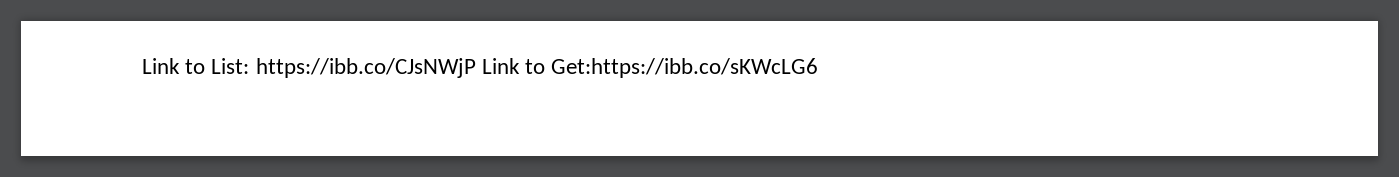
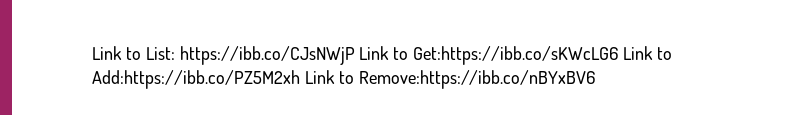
(819, 68) none -> [622,46,672,60] [92,70,596,89] Link to Add:https://ibb.co/PZ5M2xh Link to Remove:https://ibb.co/nBYxBV6

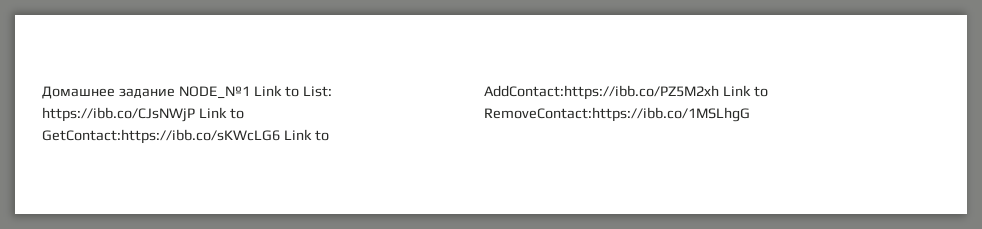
(92, 53) none -> [42,86,250,99] Домашнее задание NODE_№1
[413,46,672,65] [92,70,596,89] Get:https://ibb.co/sKWcLG6 Link to Add:https://ibb.co/PZ5M2xh Link to Remove:https://ibb.co/nBYxBV6 -> [42,129,329,144] [484,85,768,100] [484,107,750,122] GetContact:https://ibb.co/sKWcLG6 Link to AddContact:https://ibb.co/PZ5M2xh Link to RemoveContact:https://ibb.co/1MSLhgG

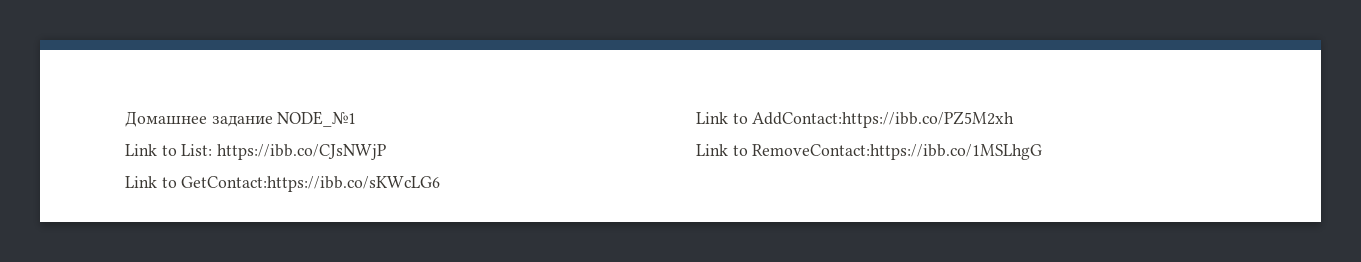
(250, 92) none -> (357, 119) //
(195, 114) none -> (387, 152) //
(280, 136) none -> (441, 184) //
(719, 92) none -> (1015, 119) //

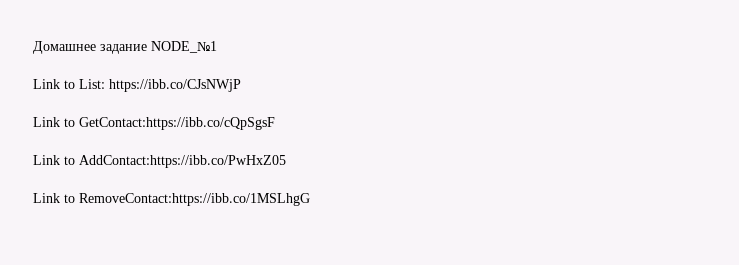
[181,176,441,192] [696,111,1015,128] GetContact:https://ibb.co/sKWcLG6 // Link to AddContact:https://ibb.co/PZ5M2xh -> [79,117,275,130] [33,155,286,168] GetContact:https://ibb.co/cQpSgsF // Link to AddContact:https://ibb.co/PwHxZ05

